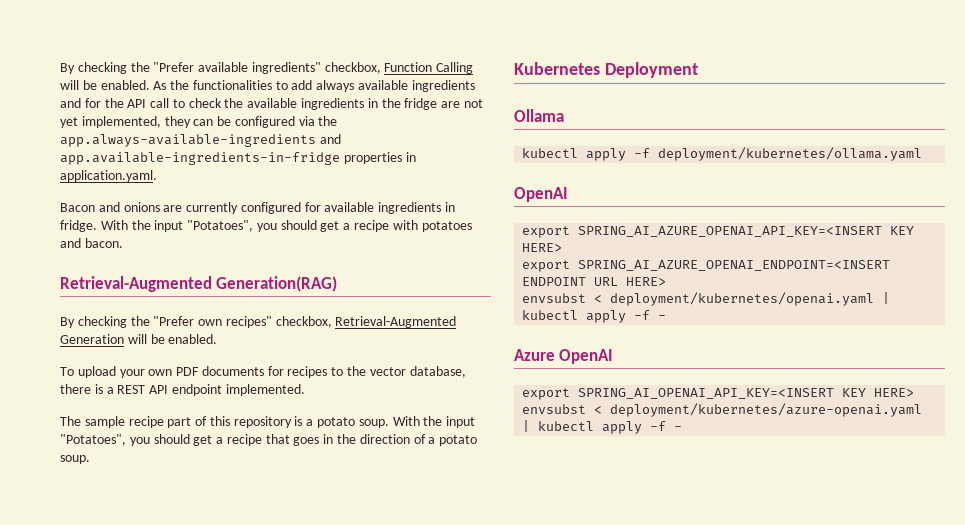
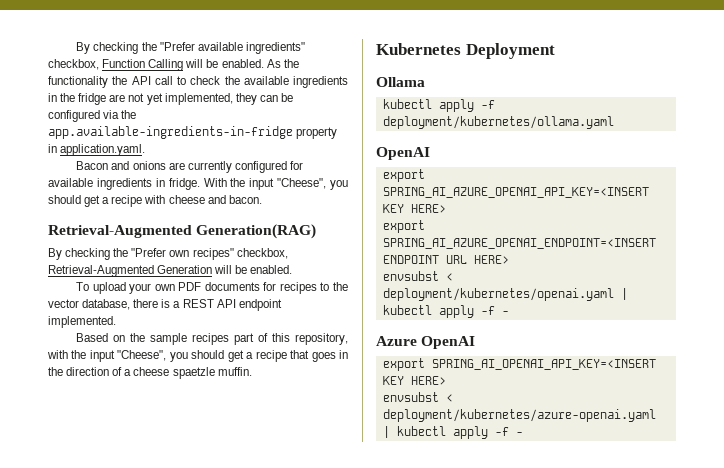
[192,80,475,92] [60,98,101,108] functionalities to add always available ingredients and for -> [48,76,108,88] functionality
[60,134,341,147] [60,152,402,165] app.always-available-ingredients and app.available-ingredients-in-fridge properties -> [48,126,338,139] app.available-ingredients-in-fridge property
[187,220,254,232] "Potatoes", -> [277,178,327,189] "Cheese",
[421,221,472,232] potatoes -> [168,195,205,204] cheese
[60,416,476,428] [60,434,126,446] The sample recipe part of this repository is a potato soup. With the input "Potatoes", -> [76,333,348,345] [47,350,167,362] Based on the sample recipes part of this repository, with the input "Cheese",
[439,435,478,446] [60,455,90,464] potato soup. -> [133,367,252,379] cheese spaetzle muffin.

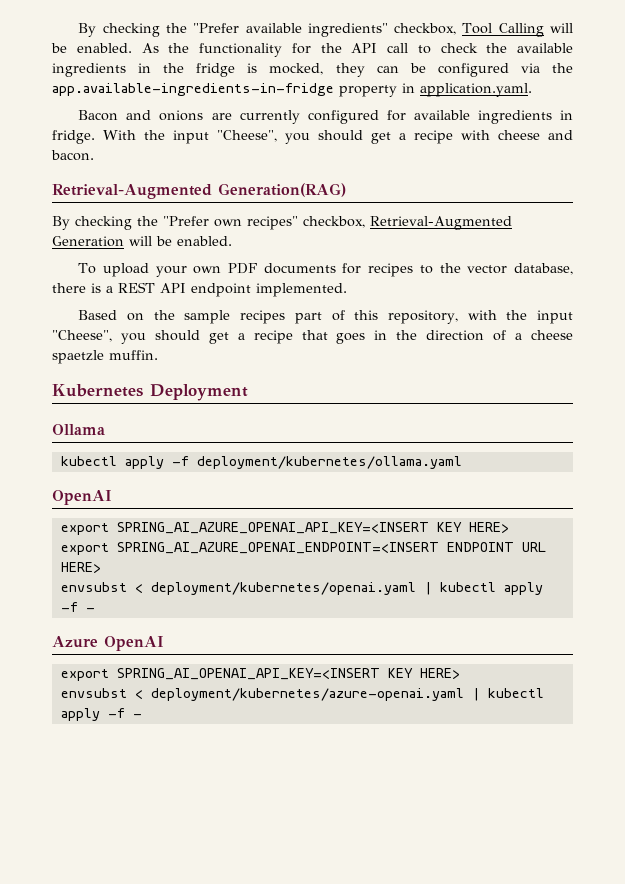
[102,59,146,68] Function -> [462,23,493,34] Tool
(108, 82) none -> [291,43,311,54] for
[109,93,233,105] are not yet implemented, -> [247,63,324,75] is mocked,

